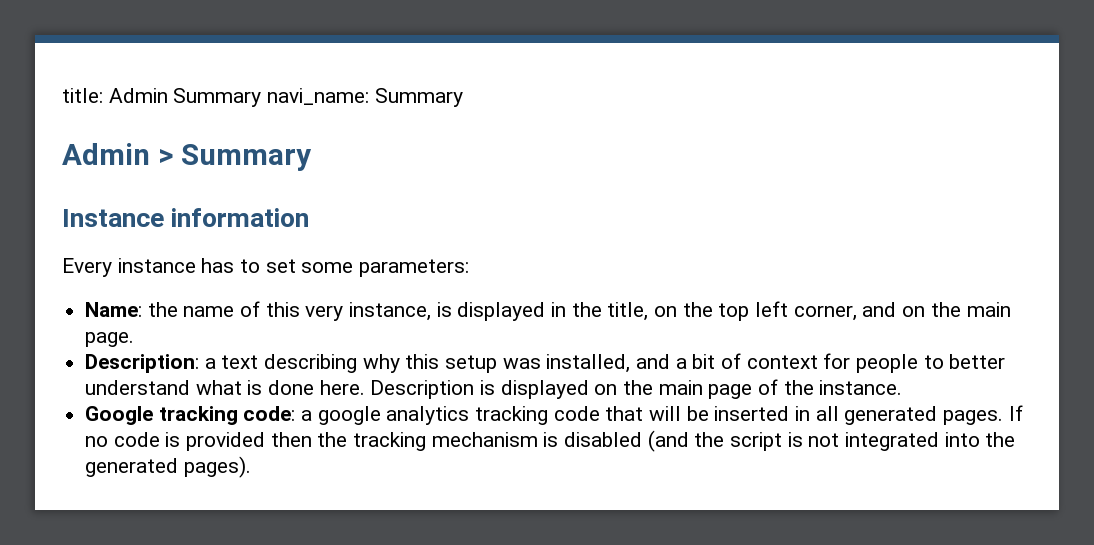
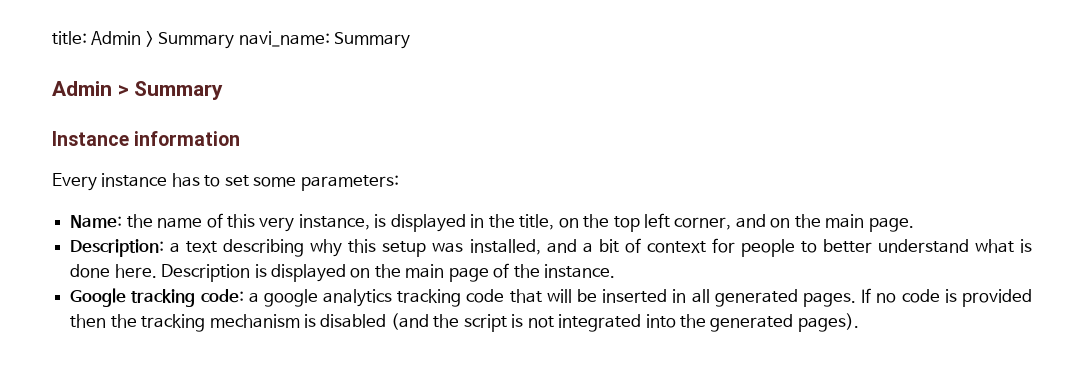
(168, 95) none -> [145,31,154,47] >

